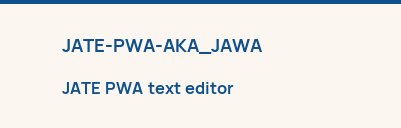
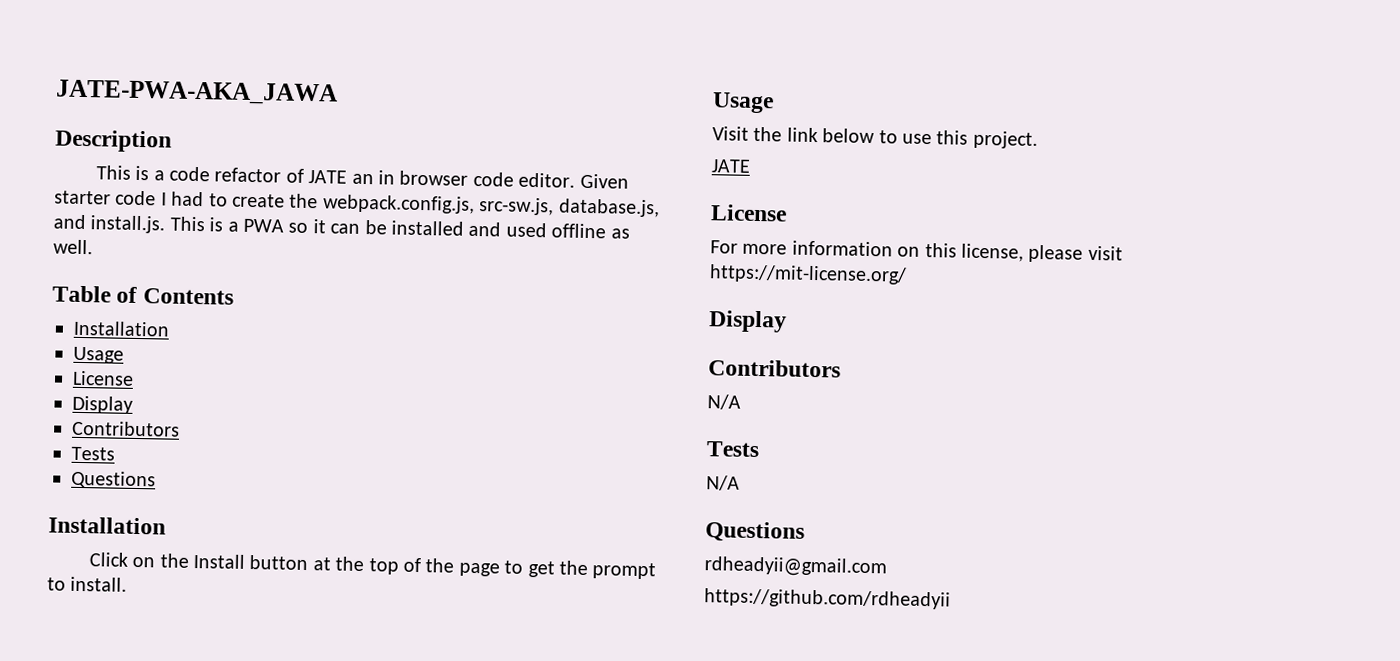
[62,82,235,94] JATE PWA text editor -> [55,129,172,153] [95,165,629,189] [54,190,660,218] [53,214,630,239] [53,239,93,255] [52,285,234,305] [73,320,170,337] [73,346,124,364] [72,370,134,386] [72,395,133,414] [72,420,180,437] [71,446,115,461] [71,470,156,490] [48,516,166,535] [88,552,657,580] [47,576,128,592] [712,92,774,114] [712,126,1038,149] [711,159,751,173] [710,204,787,222] [710,240,1123,263] [709,264,907,285] [708,310,787,333] [708,359,841,378] [707,394,741,410] [706,441,760,458] [706,475,740,491] [705,521,805,543] [704,556,887,578] [704,588,951,610] Description // This is a code refactor of JATE an in browser code editor. Given starter code I had to create the webpack.config.js, src-sw.js, database.js, and install.js. This is a PWA so it can be installed and used offline as well. // Table of Contents // Installation // Usage // License // Display // Contributors // Tests // Questions // Installation // Click on the Install button at the top of the page to get the prompt to install. // Usage // Visit the link below to use this project. // JATE // License // For more information on this license, please visit https://mit-license.org/ // Display // Contributors // N/A // Tests // N/A // Questions // rdheadyii@gmail.com // https://github.com/rdheadyii

